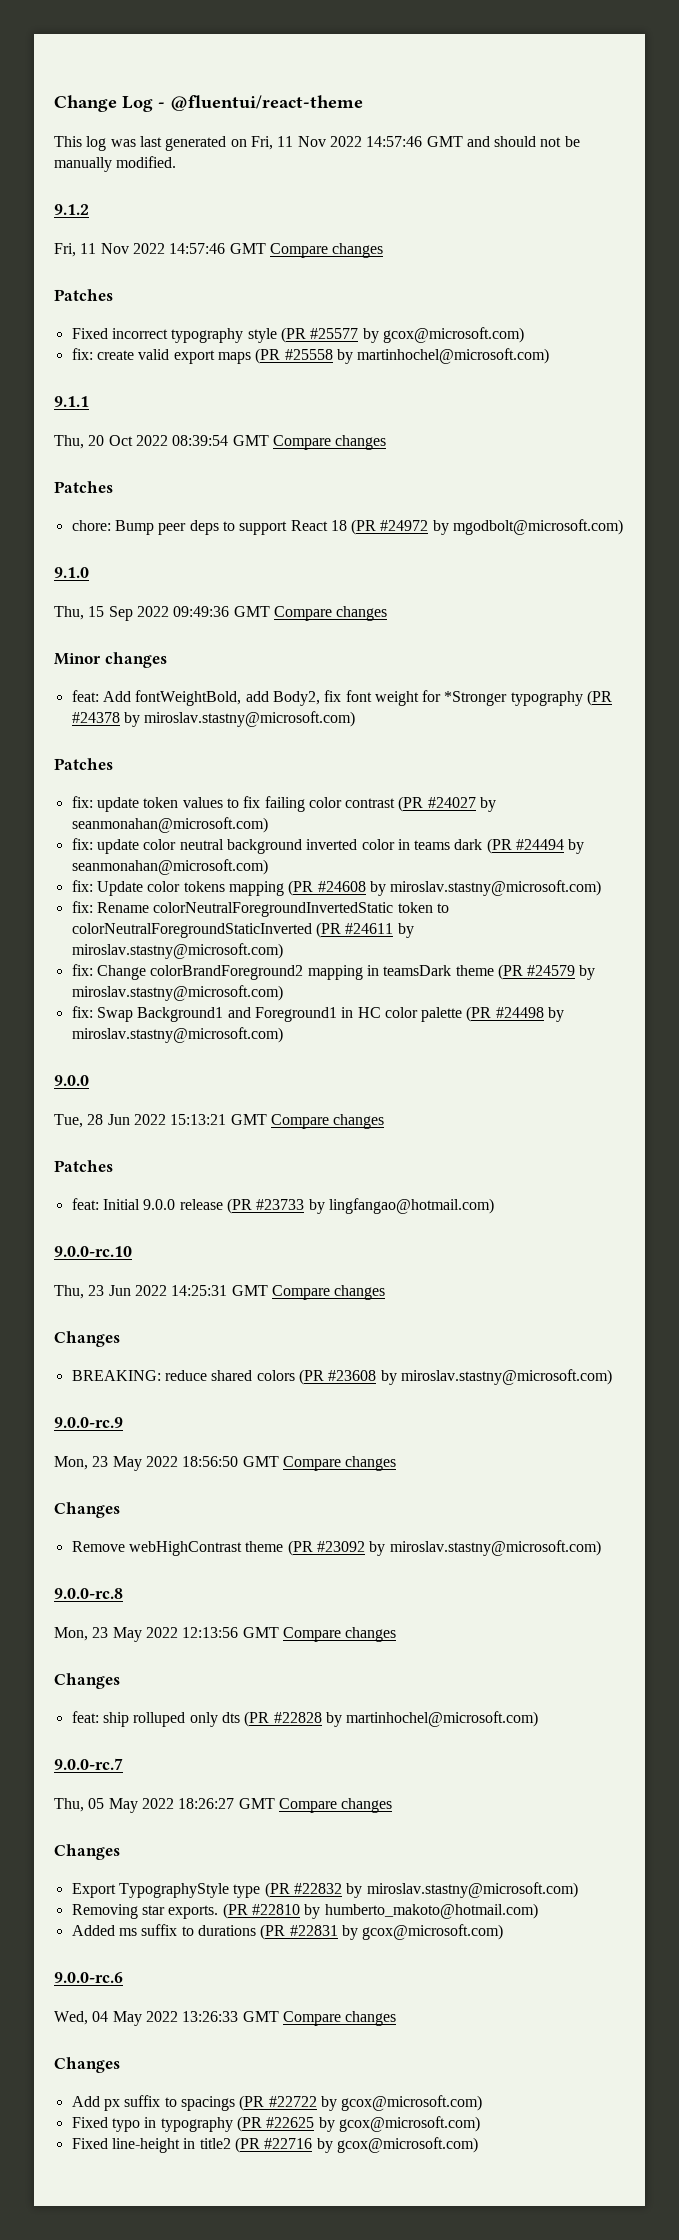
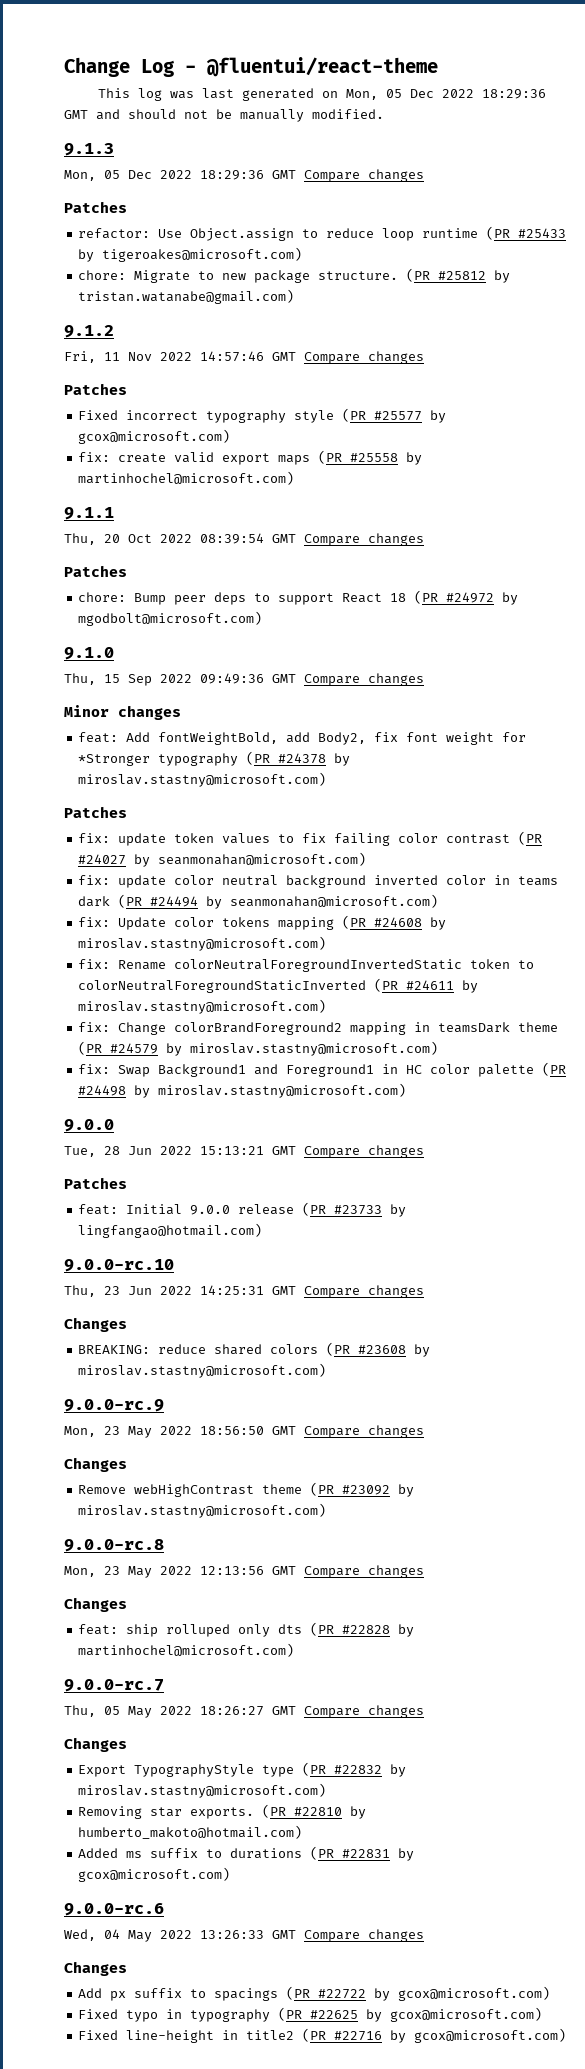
[250,136,423,150] Fri, 11 Nov 2022 14:57:46 -> [345,89,546,100] Mon, 05 Dec 2022 18:29:36
(177, 162) none -> [64,143,114,156] [64,169,424,182] [64,201,127,213] [78,226,567,241] [78,247,303,262] [78,268,511,283] [78,289,295,304] // 9.1.3 // Mon, 05 Dec 2022 18:29:36 GMT Compare changes // Patches // refactor: Use Object.assign to reduce loop runtime (PR #25433 by tigeroakes@microsoft.com) // chore: Migrate to new package structure. (PR #25812 by tristan.watanabe@gmail.com)

